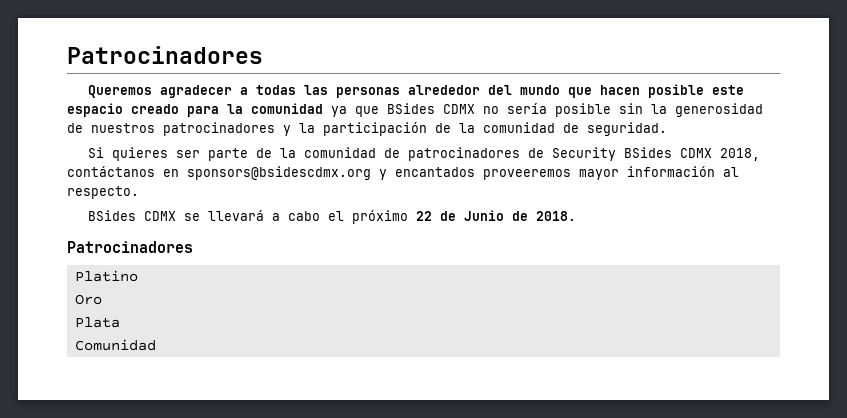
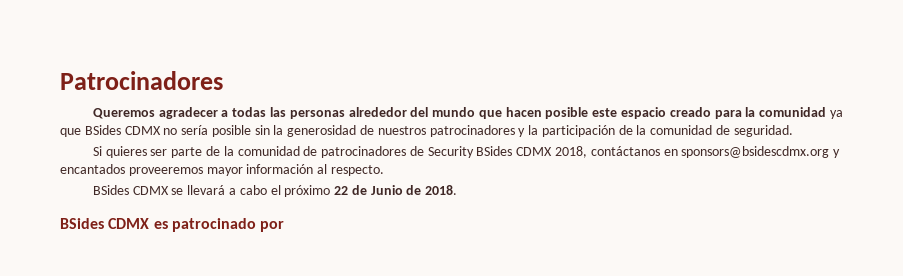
[67,241,193,253] [74,270,138,282] [74,294,102,305] [74,317,120,328] [74,339,156,351] Patrocinadores // Platino // Oro // Plata // Comunidad -> [60,218,285,232] BSides CDMX es patrocinado por

